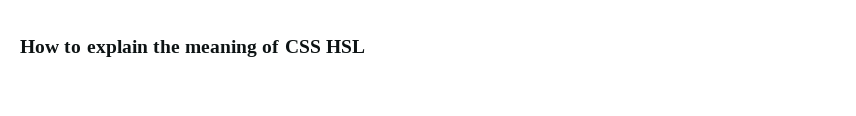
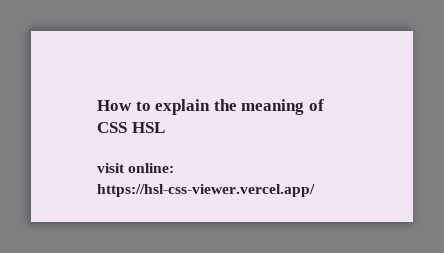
(365, 46) none -> [97,163,175,173] [97,184,315,197] // visit online: https://hsl-css-viewer.vercel.app/

